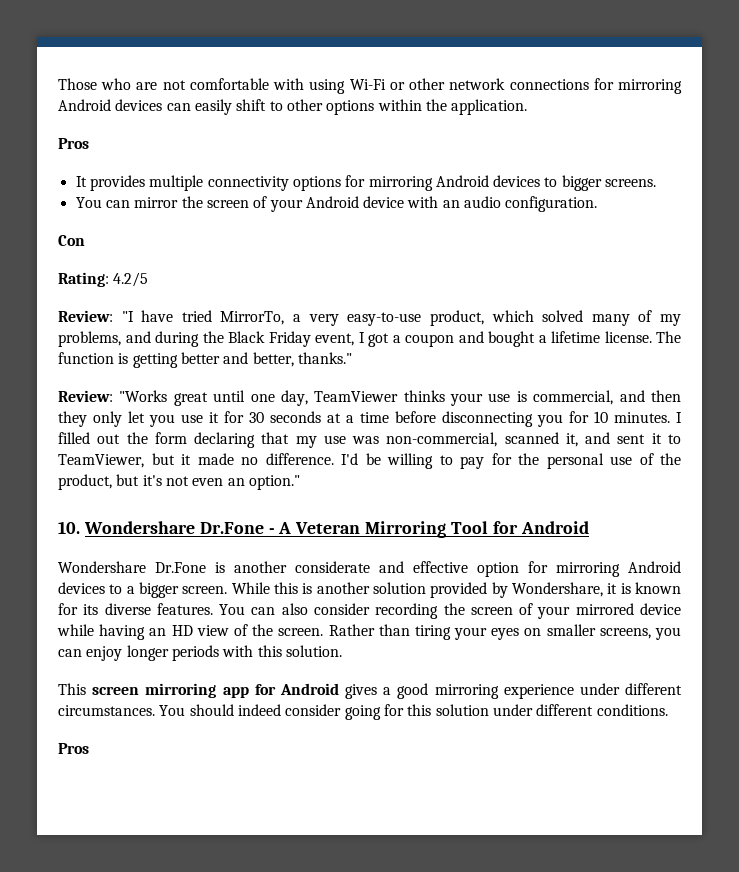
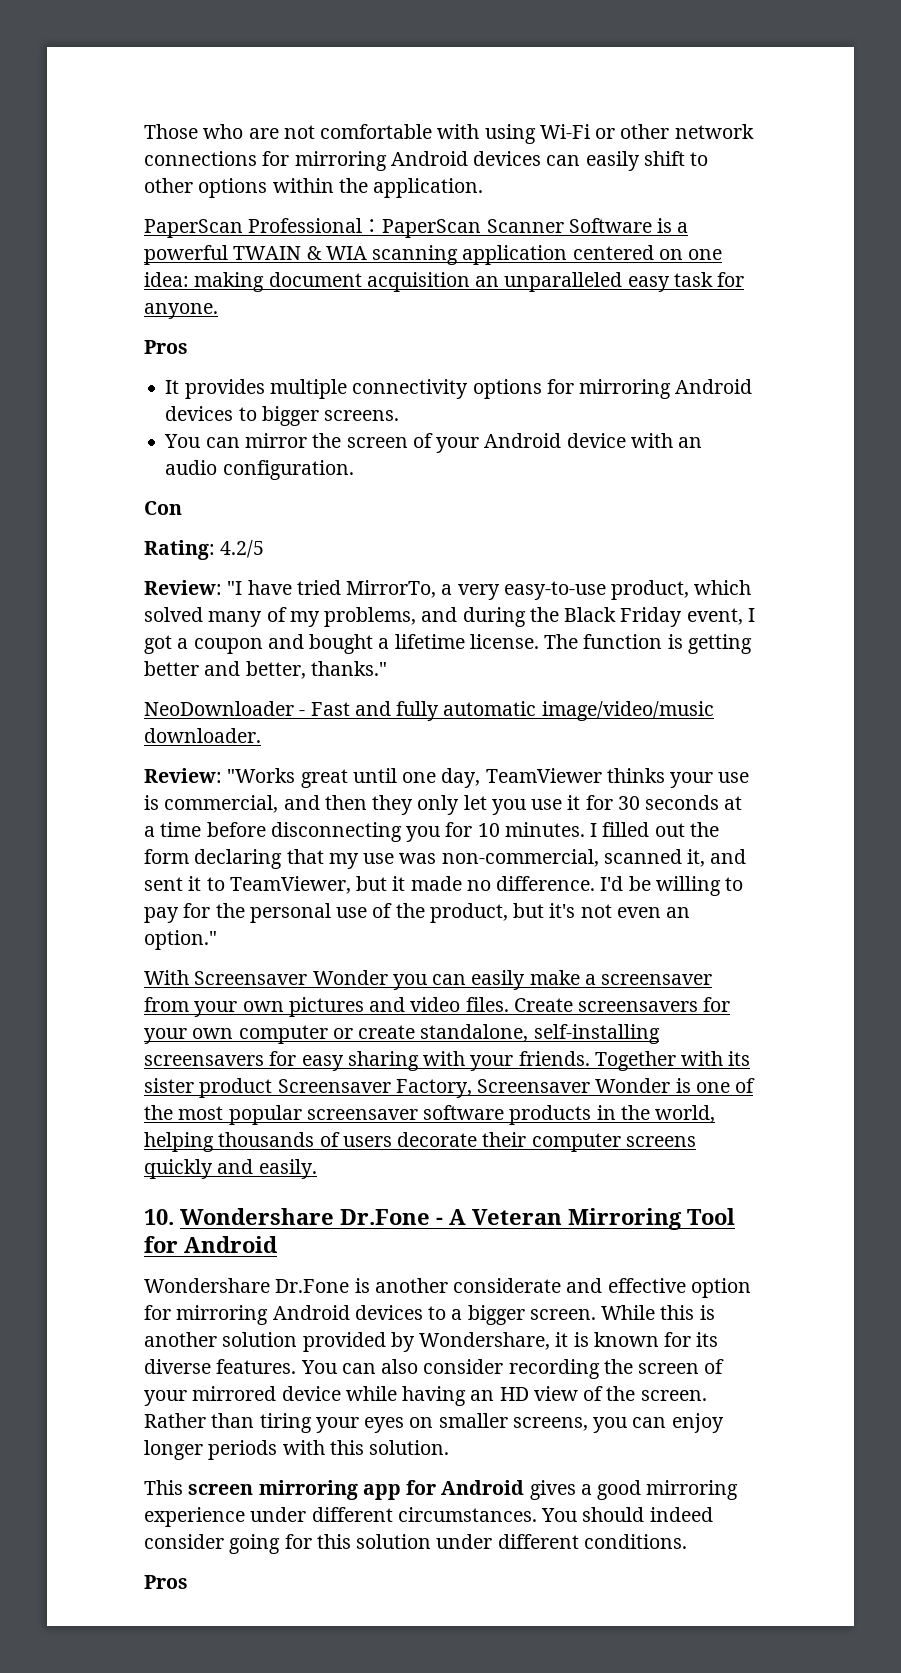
(528, 107) none -> [144,218,689,238] [144,245,723,265] [144,272,745,292] [144,303,218,319] // PaperScan Professional：PaperScan Scanner Software is a powerful TWAIN & WIA scanning application centered on one idea: making document acquisition an unparalleled easy task for anyone.
(352, 358) none -> [144,701,714,721] [144,728,261,743] // NeoDownloader - Fast and fully automatic image/video/music downloader.
(300, 482) none -> [144,970,713,990] [144,997,731,1017] [144,1024,660,1044] [144,1051,751,1071] [144,1078,756,1098] [144,1105,716,1125] [144,1132,696,1152] [144,1159,317,1179] // With Screensaver Wonder you can easily make a screensaver from your own pictures and video files. Create screensavers for your own computer or create standalone, self-installing screensavers for easy sharing with your friends. Together with its sister product Screensaver Factory, Screensaver Wonder is one of the most popular screensaver software products in the world, helping thousands of users decorate their computer screens quickly and easily.

